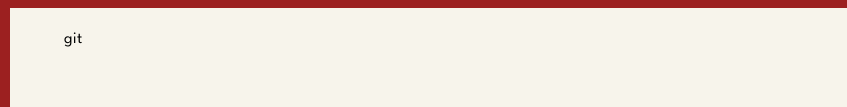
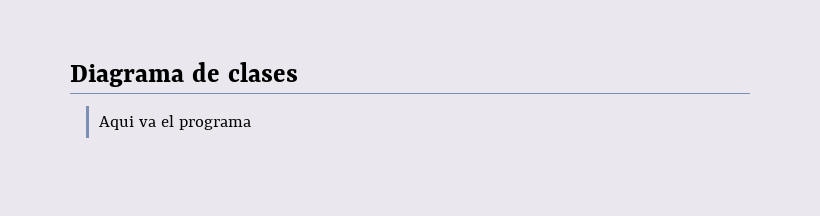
[64,32,82,47] git -> [70,62,298,87] [99,115,252,130] Diagrama de clases // Aqui va el programa

